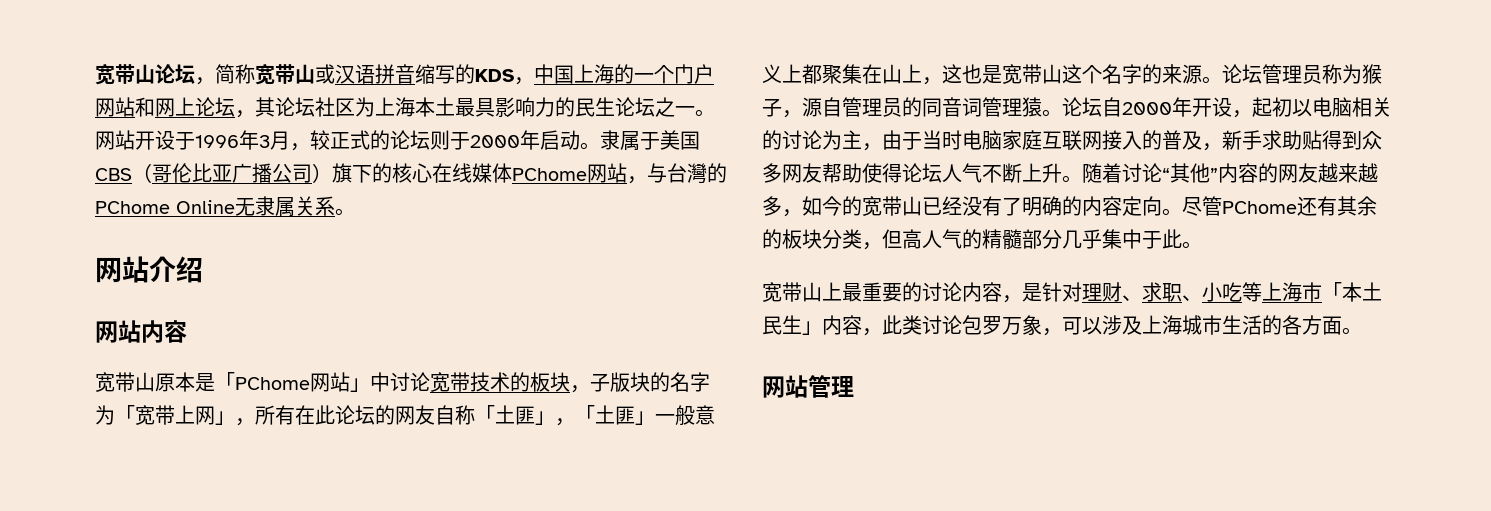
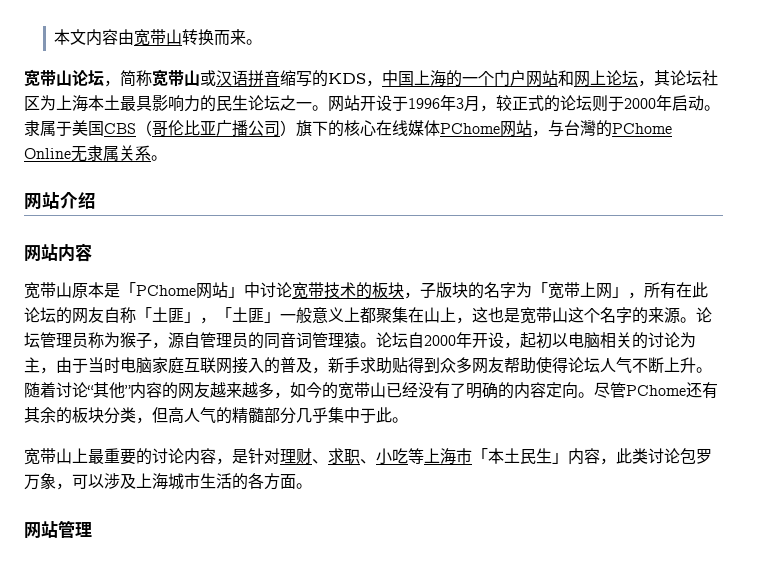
(95, 74) none -> [54,29,263,46] 本文内容由宽带山转换而来。 //

